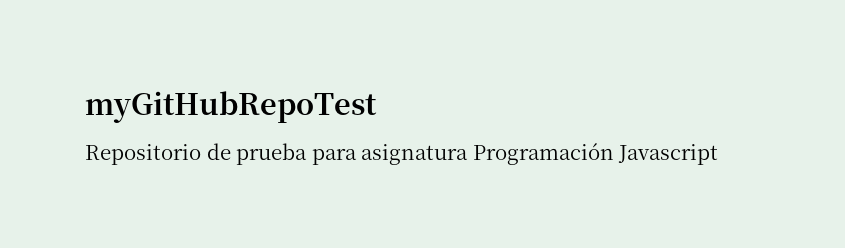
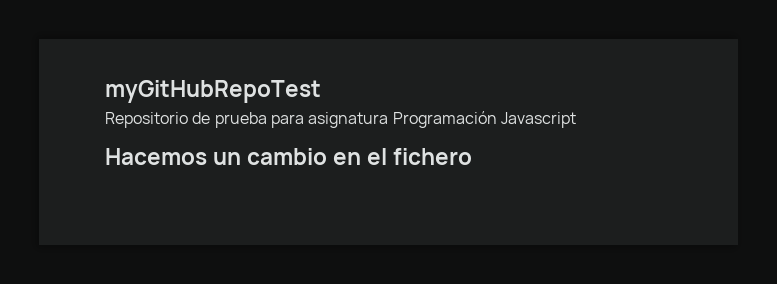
(719, 154) none -> [105,148,473,165] // Hacemos un cambio en el fichero

